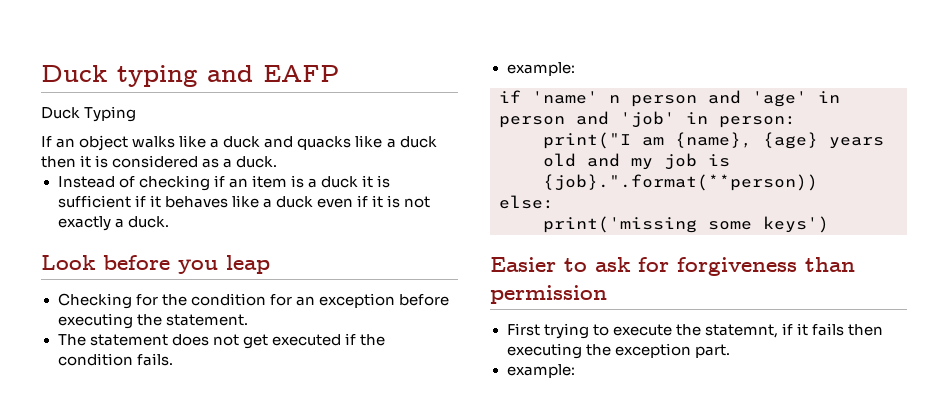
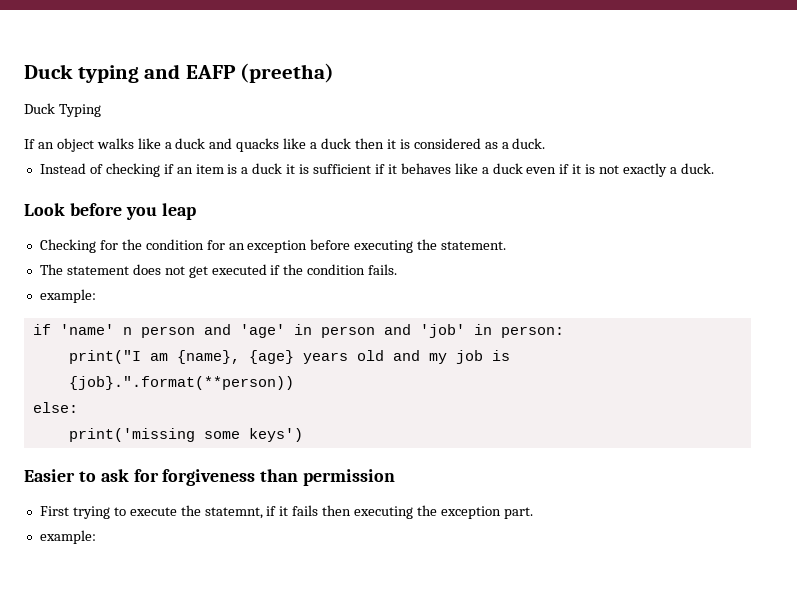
(339, 73) none -> [240,63,335,83] (preetha)

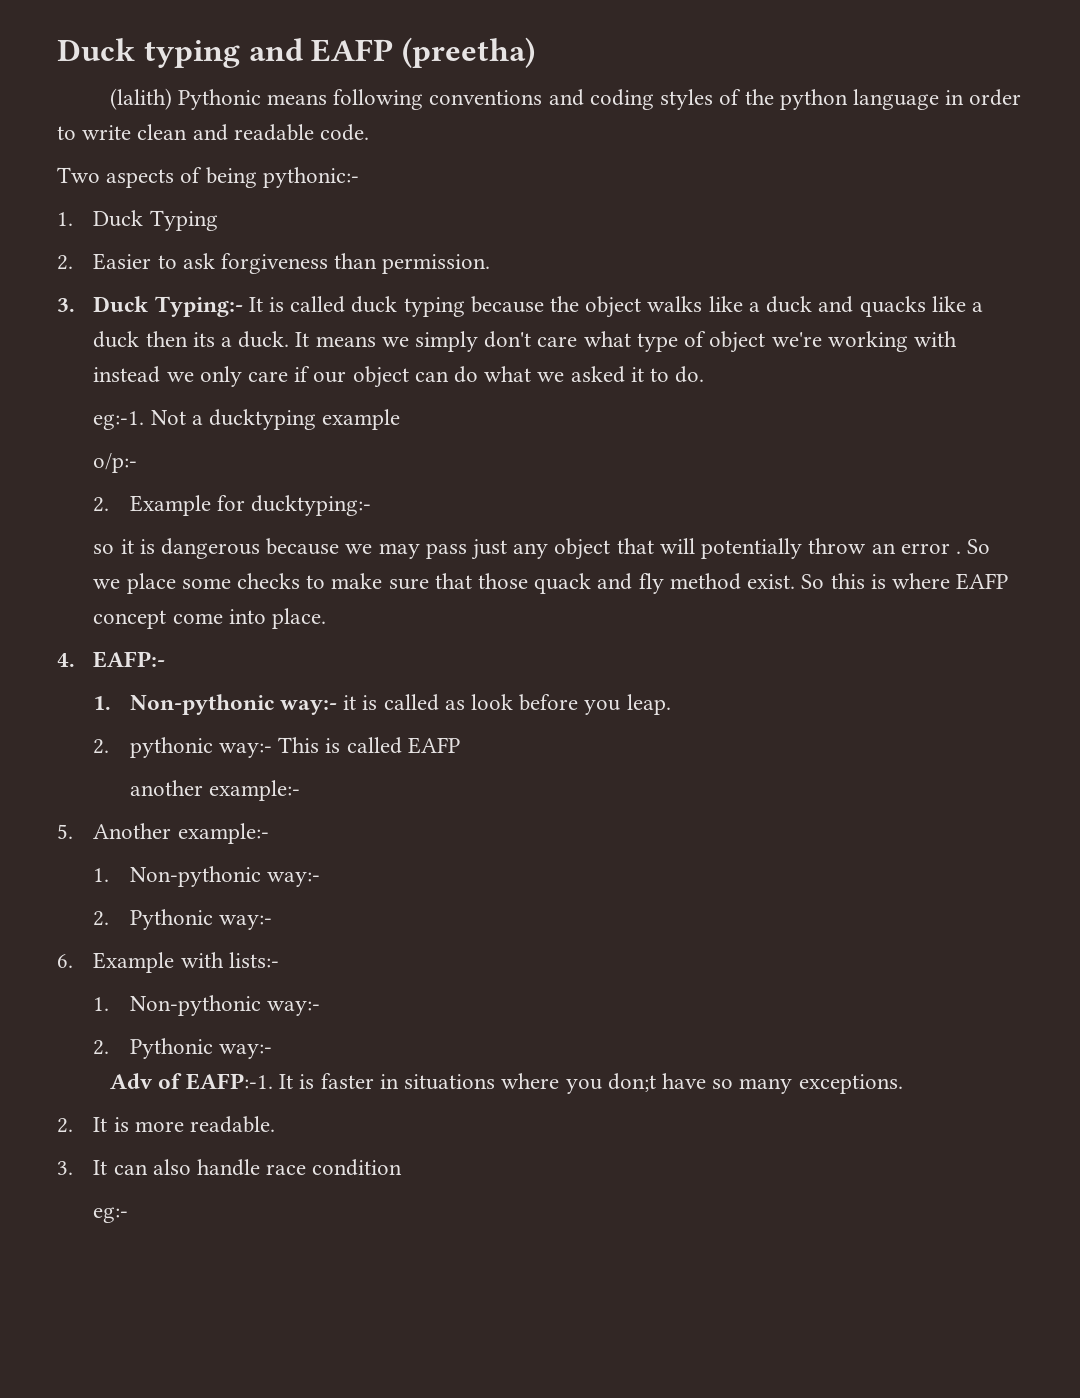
[24,103,101,117] [24,139,54,149] Duck Typing // If an -> [109,88,1022,110] [57,124,370,141] [57,167,359,188] [57,210,218,231] [57,253,491,274] [57,296,580,317] (lalith) Pythonic means following conventions and coding styles of the python language in order to write clean and readable code. // Two aspects of being pythonic:- // 1. Duck Typing // 2. Easier to ask forgiveness than permission. // 3. Duck Typing:- It is called duck typing because the
[386,138,546,149] [39,163,714,177] [24,203,196,220] [39,239,507,253] [39,264,398,278] [39,289,96,303] [32,324,564,338] [68,350,510,364] [68,376,294,390] [32,402,78,413] [68,428,303,442] [24,469,396,486] [39,505,533,519] [39,530,96,544] it is considered as a duck. // Instead of checking if an item is a duck it is sufficient if it behaves like a duck even if it is not exactly a duck. // Look before you leap // Checking for the condition for an exception before executing the statement. // The statement does not get executed if the condition fails. // example: // if 'name' n person and 'age' in person and 'job' in person: // print("I am {name}, {age} years old and my job is {job}.".format(**person)) // else: // print('missing some keys') // Easier to ask for forgiveness than permission // First trying to execute the statemnt, if it fails then executing the exception part. // example: -> [192,331,957,353] [93,366,705,388] [93,409,401,430] [93,453,138,473] [93,495,372,516] [93,538,991,560] [93,573,1009,594] [93,608,326,629] [57,651,166,668] [93,694,671,715] [93,737,460,758] [129,780,300,801] [57,823,269,844] [93,866,320,887] [93,909,272,930] [57,952,279,973] [93,995,320,1016] [93,1038,272,1059] [109,1073,903,1094] [57,1116,275,1133] [57,1159,403,1176] [93,1207,129,1223] its a duck. It means we simply don't care what type of object we're working with instead we only care if our object can do what we asked it to do. // eg:-1. Not a ducktyping example // o/p:- // 2. Example for ducktyping:- // so it is dangerous because we may pass just any object that will potentially throw an error . So we place some checks to make sure that those quack and fly method exist. So this is where EAFP concept come into place. // 4. EAFP:- // 1. Non-pythonic way:- it is called as look before you leap. // 2. pythonic way:- This is called EAFP // another example:- // 5. Another example:- // 1. Non-pythonic way:- // 2. Pythonic way:- // 6. Example with lists:- // 1. Non-pythonic way:- // 2. Pythonic way:- // Adv of EAFP:-1. It is faster in situations where you don;t have so many exceptions. // 2. It is more readable. // 3. It can also handle race condition // eg:-

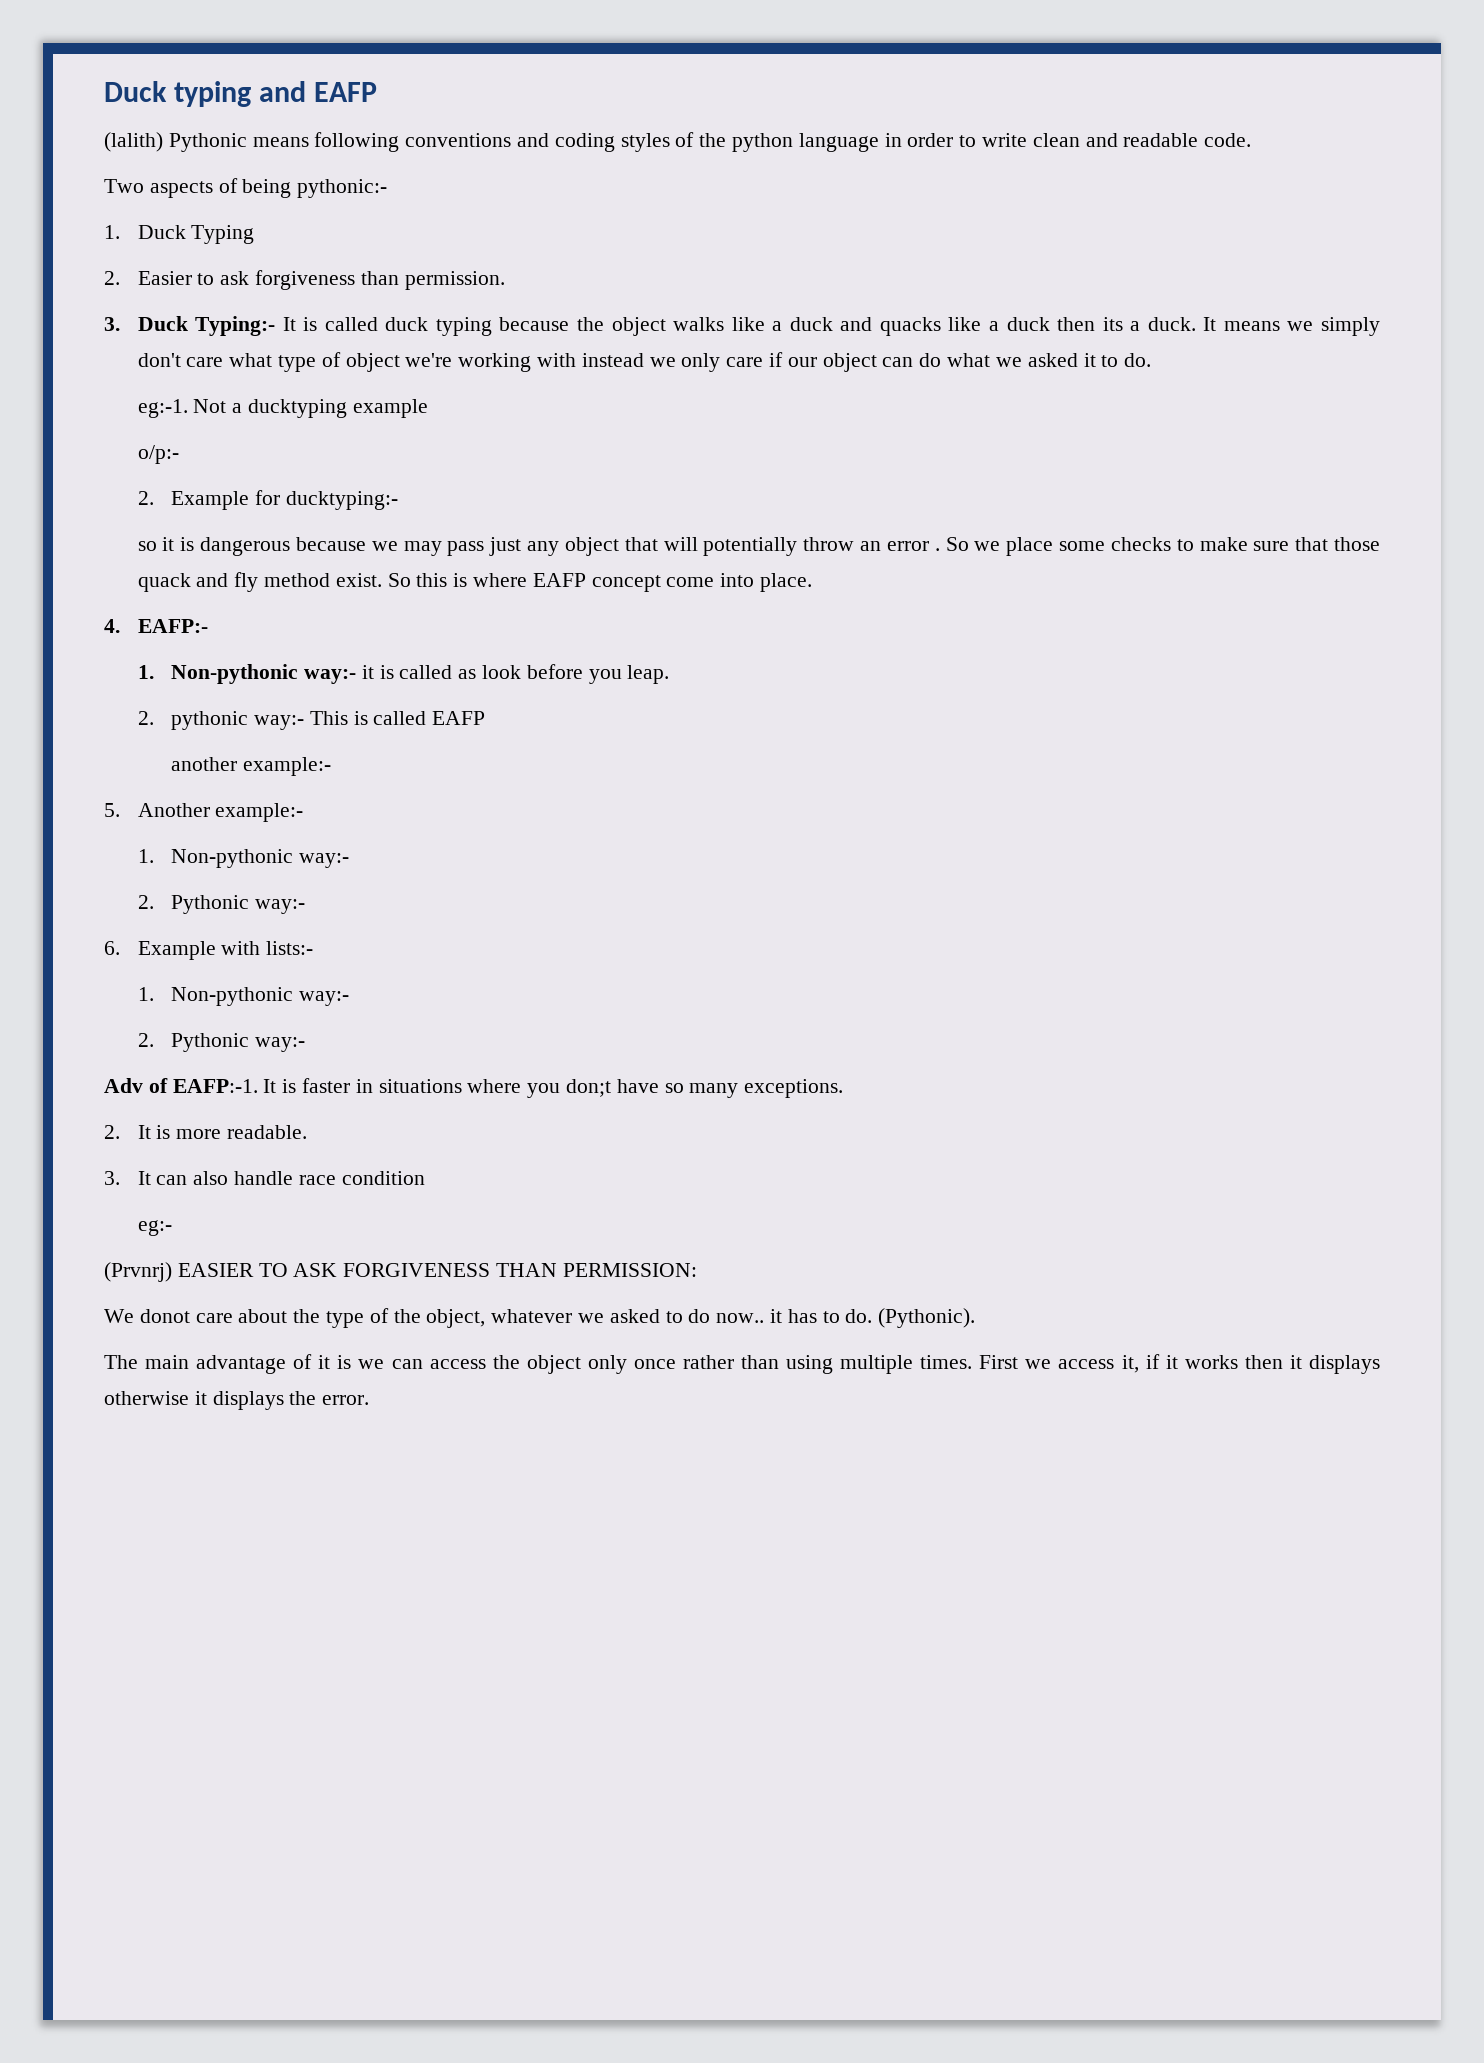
[402,37,536,68] (preetha) -> (378, 92) none
(129, 1215) none -> [104,1262,697,1282] [104,1308,976,1328] [104,1354,1380,1374] [104,1391,370,1410] // (Prvnrj) EASIER TO ASK FORGIVENESS THAN PERMISSION: // We donot care about the type of the object, whatever we asked to do now.. it has to do. (Pythonic). // The main advantage of it is we can access the object only once rather than using multiple times. First we access it, if it works then it displays otherwise it displays the error.

